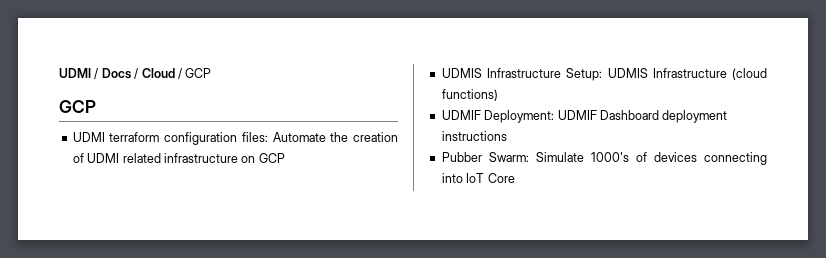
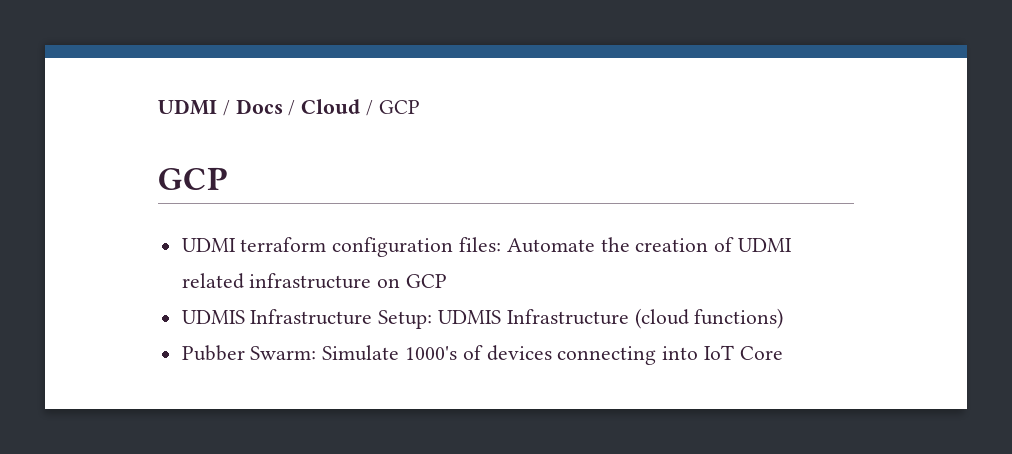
[441,110,728,123] [441,131,507,141] // UDMIF Deployment: UDMIF Dashboard deployment instructions -> (784, 318) none

